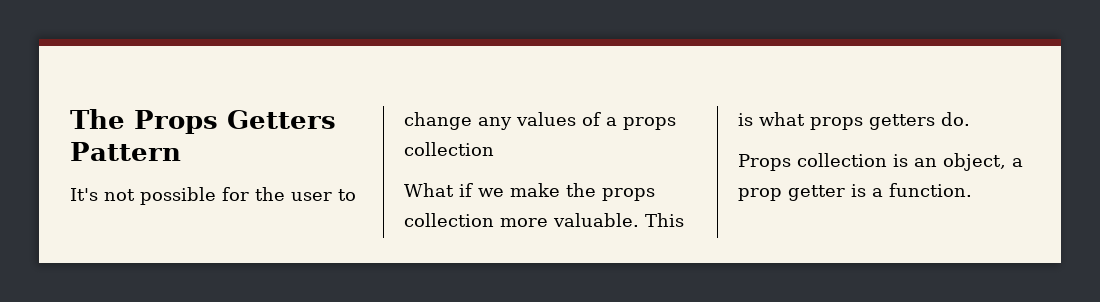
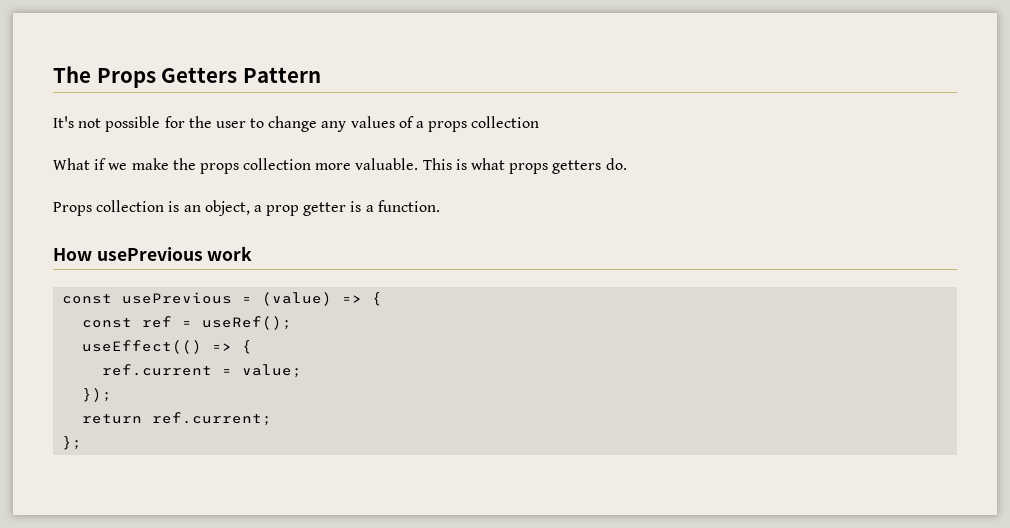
(972, 190) none -> [53,246,253,261] [62,292,383,306] [82,316,293,330] [82,340,253,354] [102,364,303,378] [82,388,113,402] [82,412,273,426] [62,436,83,450] // How usePrevious work // const usePrevious = (value) => { // const ref = useRef(); // useEffect(() => { // ref.current = value; // }); // return ref.current; // };

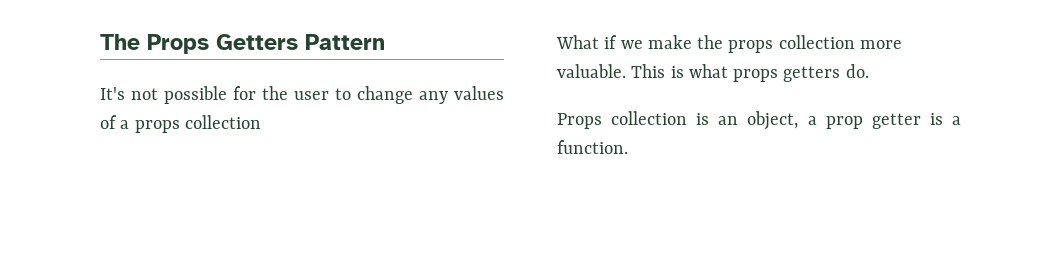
[53,246,253,261] [62,292,383,306] [82,316,293,330] [82,340,253,354] [102,364,303,378] [82,388,113,402] [82,412,273,426] [62,436,83,450] // How usePrevious work // const usePrevious = (value) => { // const ref = useRef(); // useEffect(() => { // ref.current = value; // }); // return ref.current; // }; -> (628, 147) none

